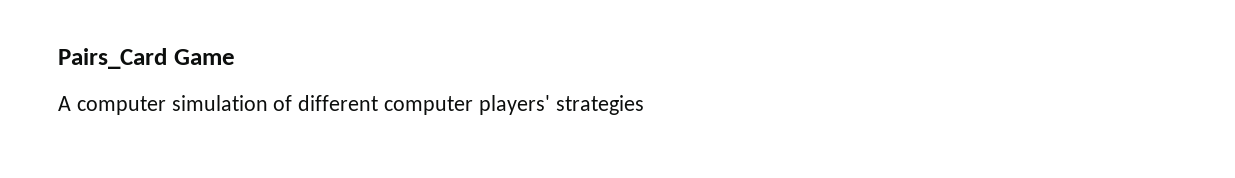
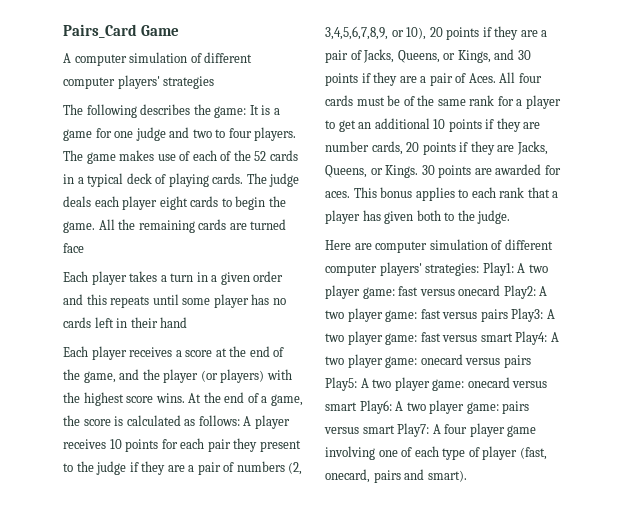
(644, 105) none -> [63,104,280,118] [63,127,297,141] [63,150,298,164] [63,173,300,187] [63,196,286,210] [63,219,287,233] [63,243,84,253] [63,271,284,285] [63,294,286,308] [63,317,188,328] [63,346,285,360] [63,369,292,383] [63,392,303,406] [63,415,290,429] [63,438,301,452] [63,461,303,475] [325,26,548,40] [325,49,531,63] [325,72,542,86] [325,95,561,109] [325,118,541,132] [325,141,548,155] [325,164,561,178] [325,187,559,201] [325,210,511,224] [325,239,553,253] [325,262,548,276] [325,285,548,299] [325,308,555,322] [325,331,559,345] [325,354,531,368] [325,377,548,391] [325,400,530,414] [324,423,537,437] [325,446,547,460] [325,469,467,483] // The following describes the game: It is a game for one judge and two to four players. The game makes use of each of the 52 cards in a typical deck of playing cards. The judge deals each player eight cards to begin the game. All the remaining cards are turned face // Each player takes a turn in a given order and this repeats until some player has no cards left in their hand // Each player receives a score at the end of the game, and the player (or players) with the highest score wins. At the end of a game, the score is calculated as follows: A player receives 10 points for each pair they present to the judge if they are a pair of numbers (2, 3,4,5,6,7,8,9, or 10), 20 points if they are a pair of Jacks, Queens, or Kings, and 30 points if they are a pair of Aces. All four cards must be of the same rank for a player to get an additional 10 points if they are number cards, 20 points if they are Jacks, Queens, or Kings. 30 points are awarded for aces. This bonus applies to each rank that a player has given both to the judge. // Here are computer simulation of different computer players' strategies: Play1: A two player game: fast versus onecard Play2: A two player game: fast versus pairs Play3: A two player game: fast versus smart Play4: A two player game: onecard versus pairs Play5: A two player game: onecard versus smart Play6: A two player game: pairs versus smart Play7: A four player game involving one of each type of player (fast, onecard, pairs and smart).

